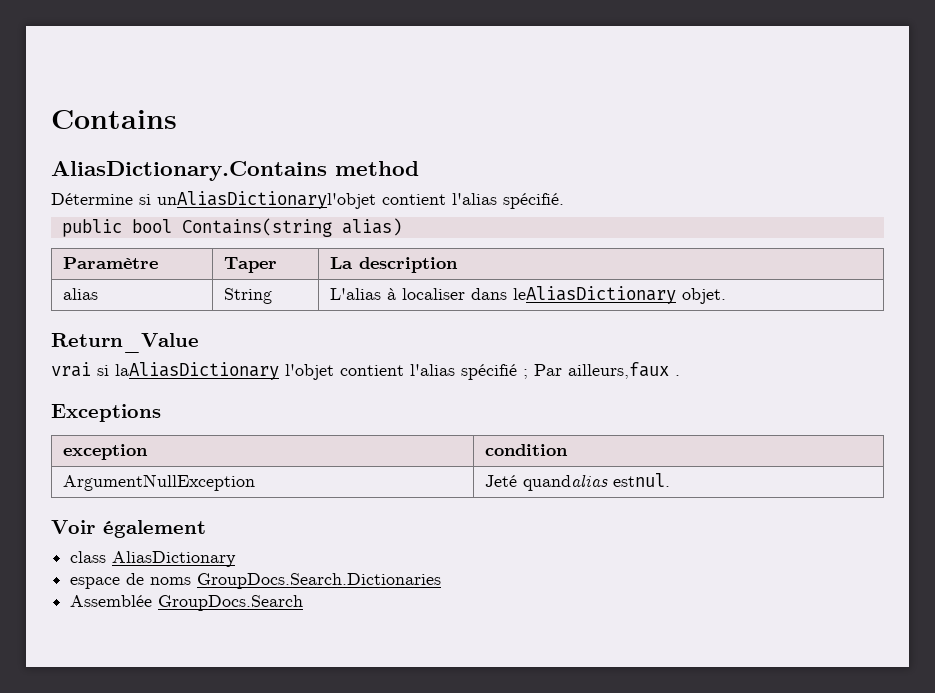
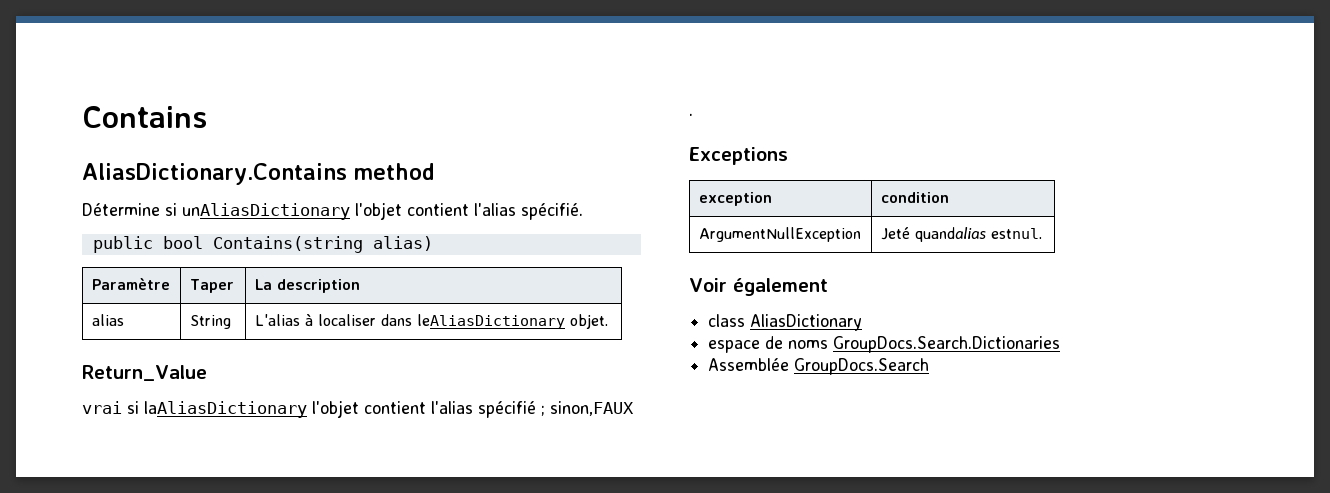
[157,191,376,209] unAliasDictionaryl'objet -> [182,202,402,220] unAliasDictionary l'objet
[534,362,669,379] Par ailleurs,faux -> [550,401,634,416] sinon,FAUX

